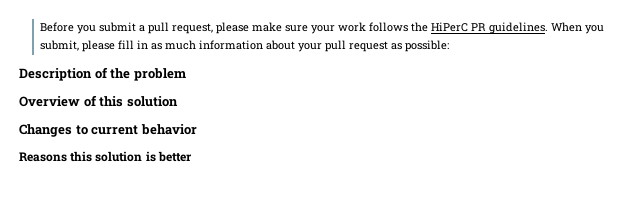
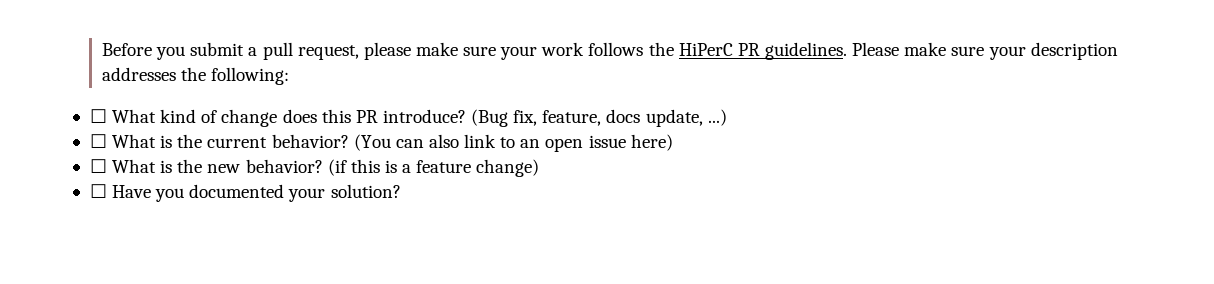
[550,22,604,34] [39,40,449,52] [19,67,186,81] [19,95,178,107] [19,124,197,137] [19,151,192,162] When you submit, please fill in as much information about your pull request as possible: // Description of the problem // Overview of this solution // Changes to current behavior // Reasons this solution is better -> [852,42,1118,60] [102,67,290,85] [89,109,727,127] [89,134,673,152] [89,159,540,177] [89,184,401,202] Please make sure your description addresses the following: // ☐ What kind of change does this PR introduce? (Bug fix, feature, docs update, ...) // ☐ What is the current behavior? (You can also link to an open issue here) // ☐ What is the new behavior? (if this is a feature change) // ☐ Have you documented your solution?

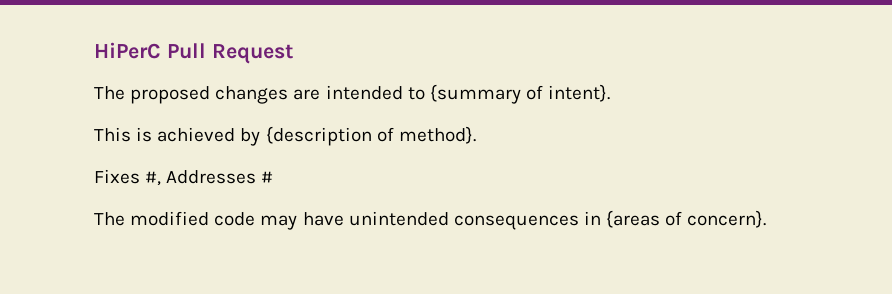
[102,42,1118,60] [102,67,290,85] [89,109,727,127] [89,134,673,152] [89,159,540,177] [89,184,401,202] Before you submit a pull request, please make sure your work follows the HiPerC PR guidelines. Please make sure your description addresses the following: // ☐ What kind of change does this PR introduce? (Bug fix, feature, docs update, ...) // ☐ What is the current behavior? (You can also link to an open issue here) // ☐ What is the new behavior? (if this is a feature change) // ☐ Have you documented your solution? -> [94,42,293,64] [94,84,611,104] [94,126,476,146] [94,169,274,186] [94,210,767,230] HiPerC Pull Request // The proposed changes are intended to {summary of intent}. // This is achieved by {description of method}. // Fixes #, Addresses # // The modified code may have unintended consequences in {areas of concern}.

